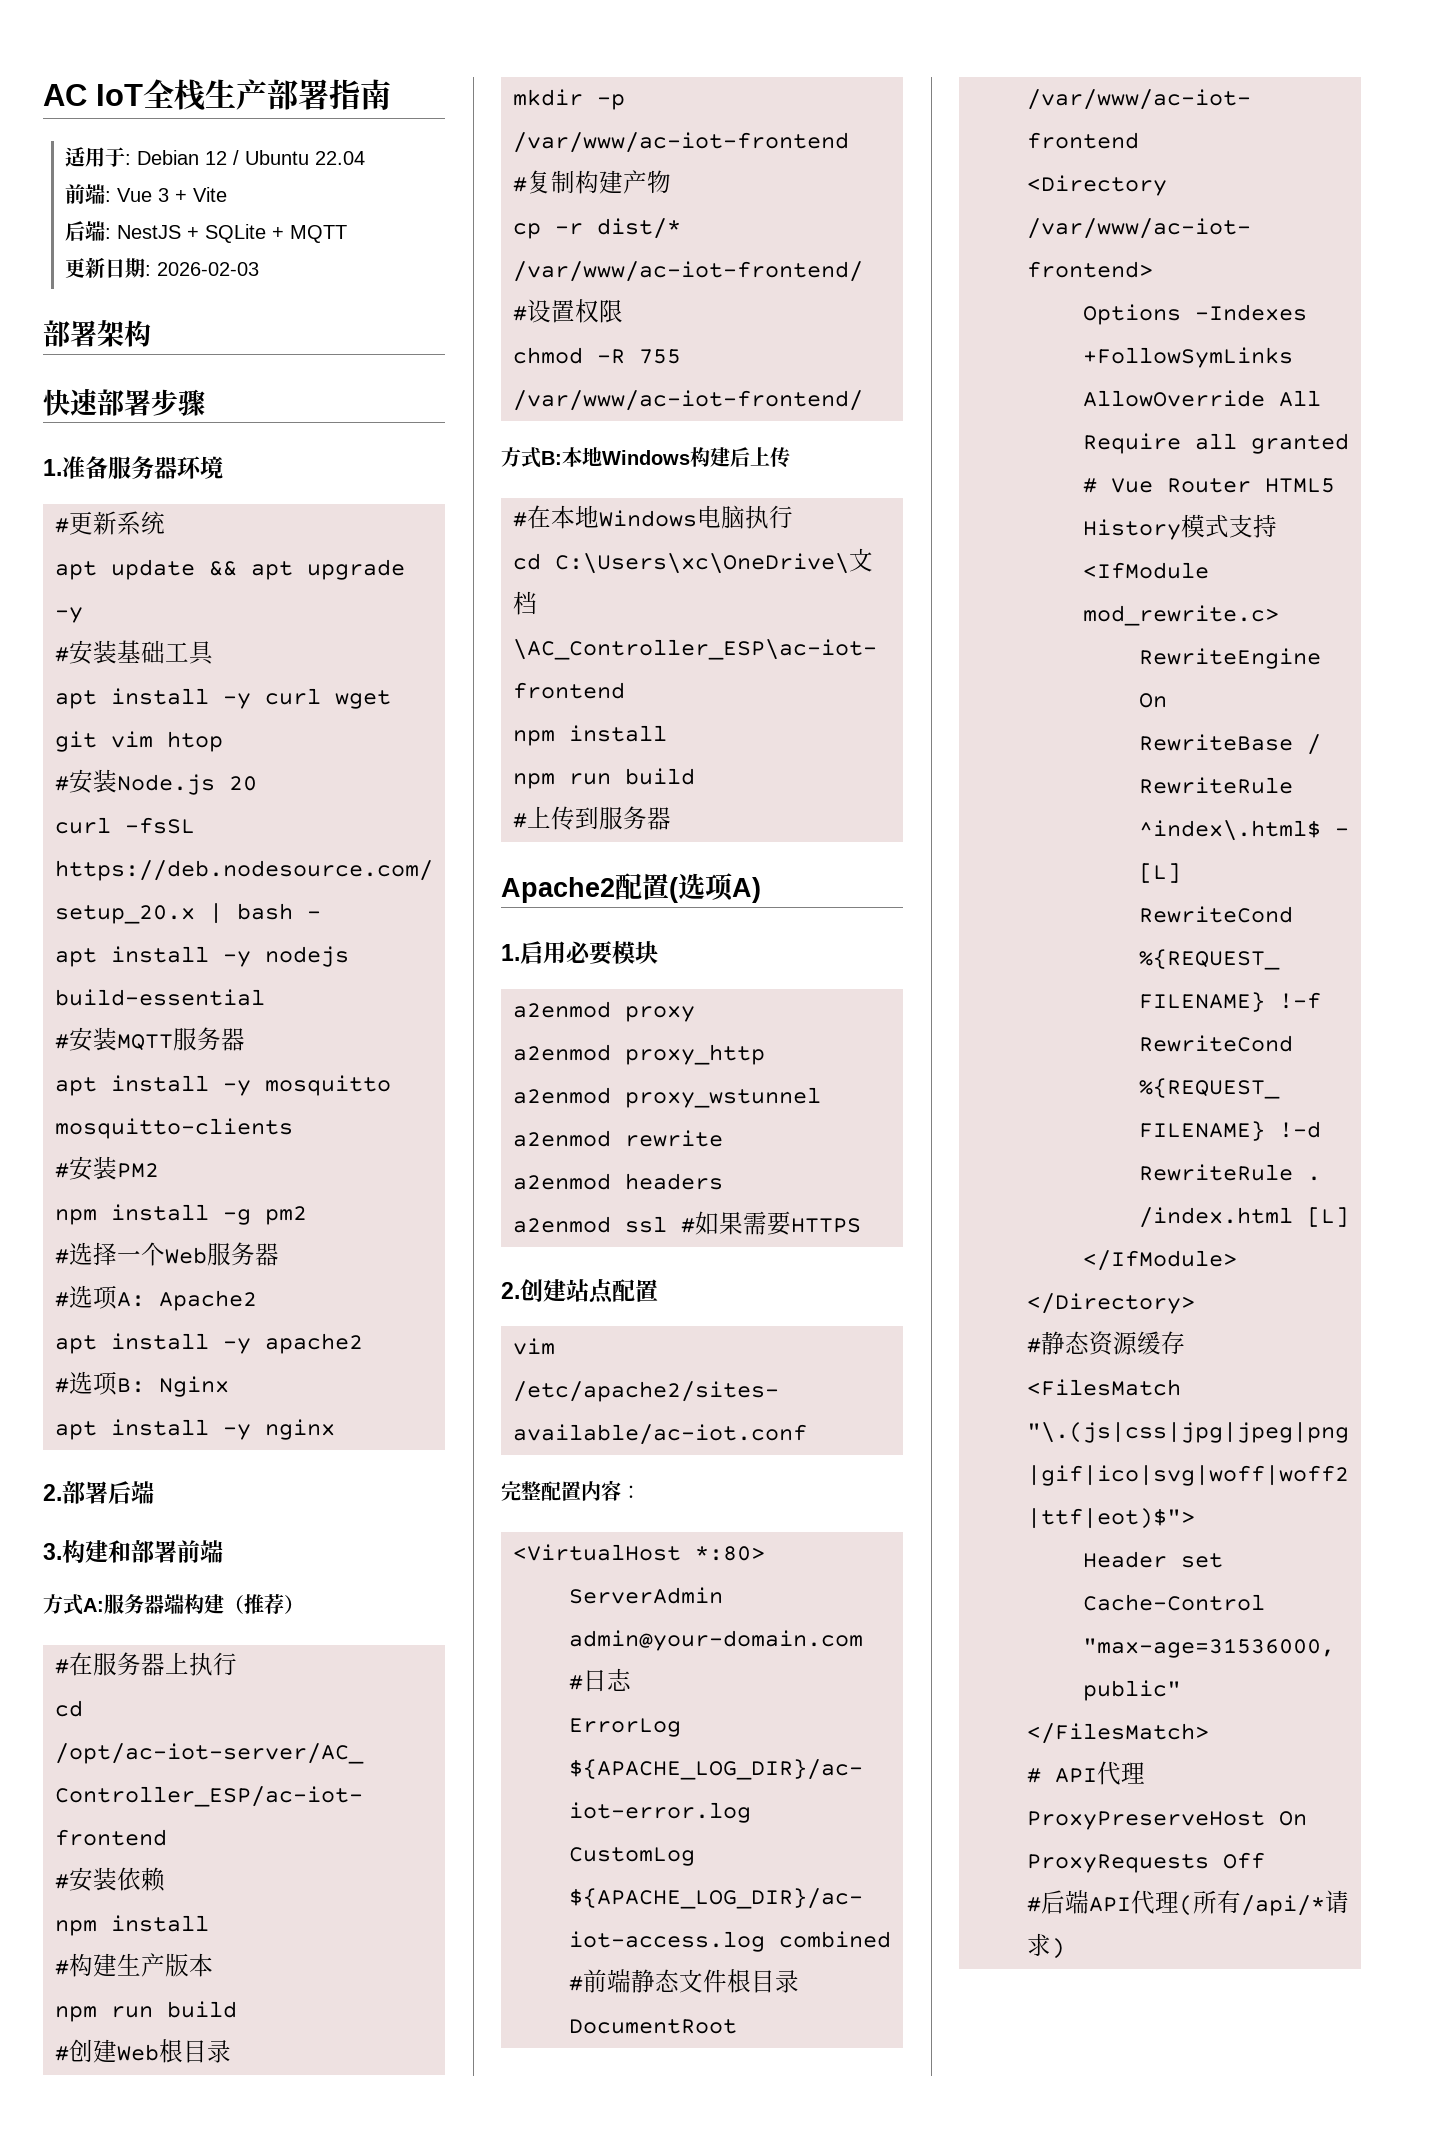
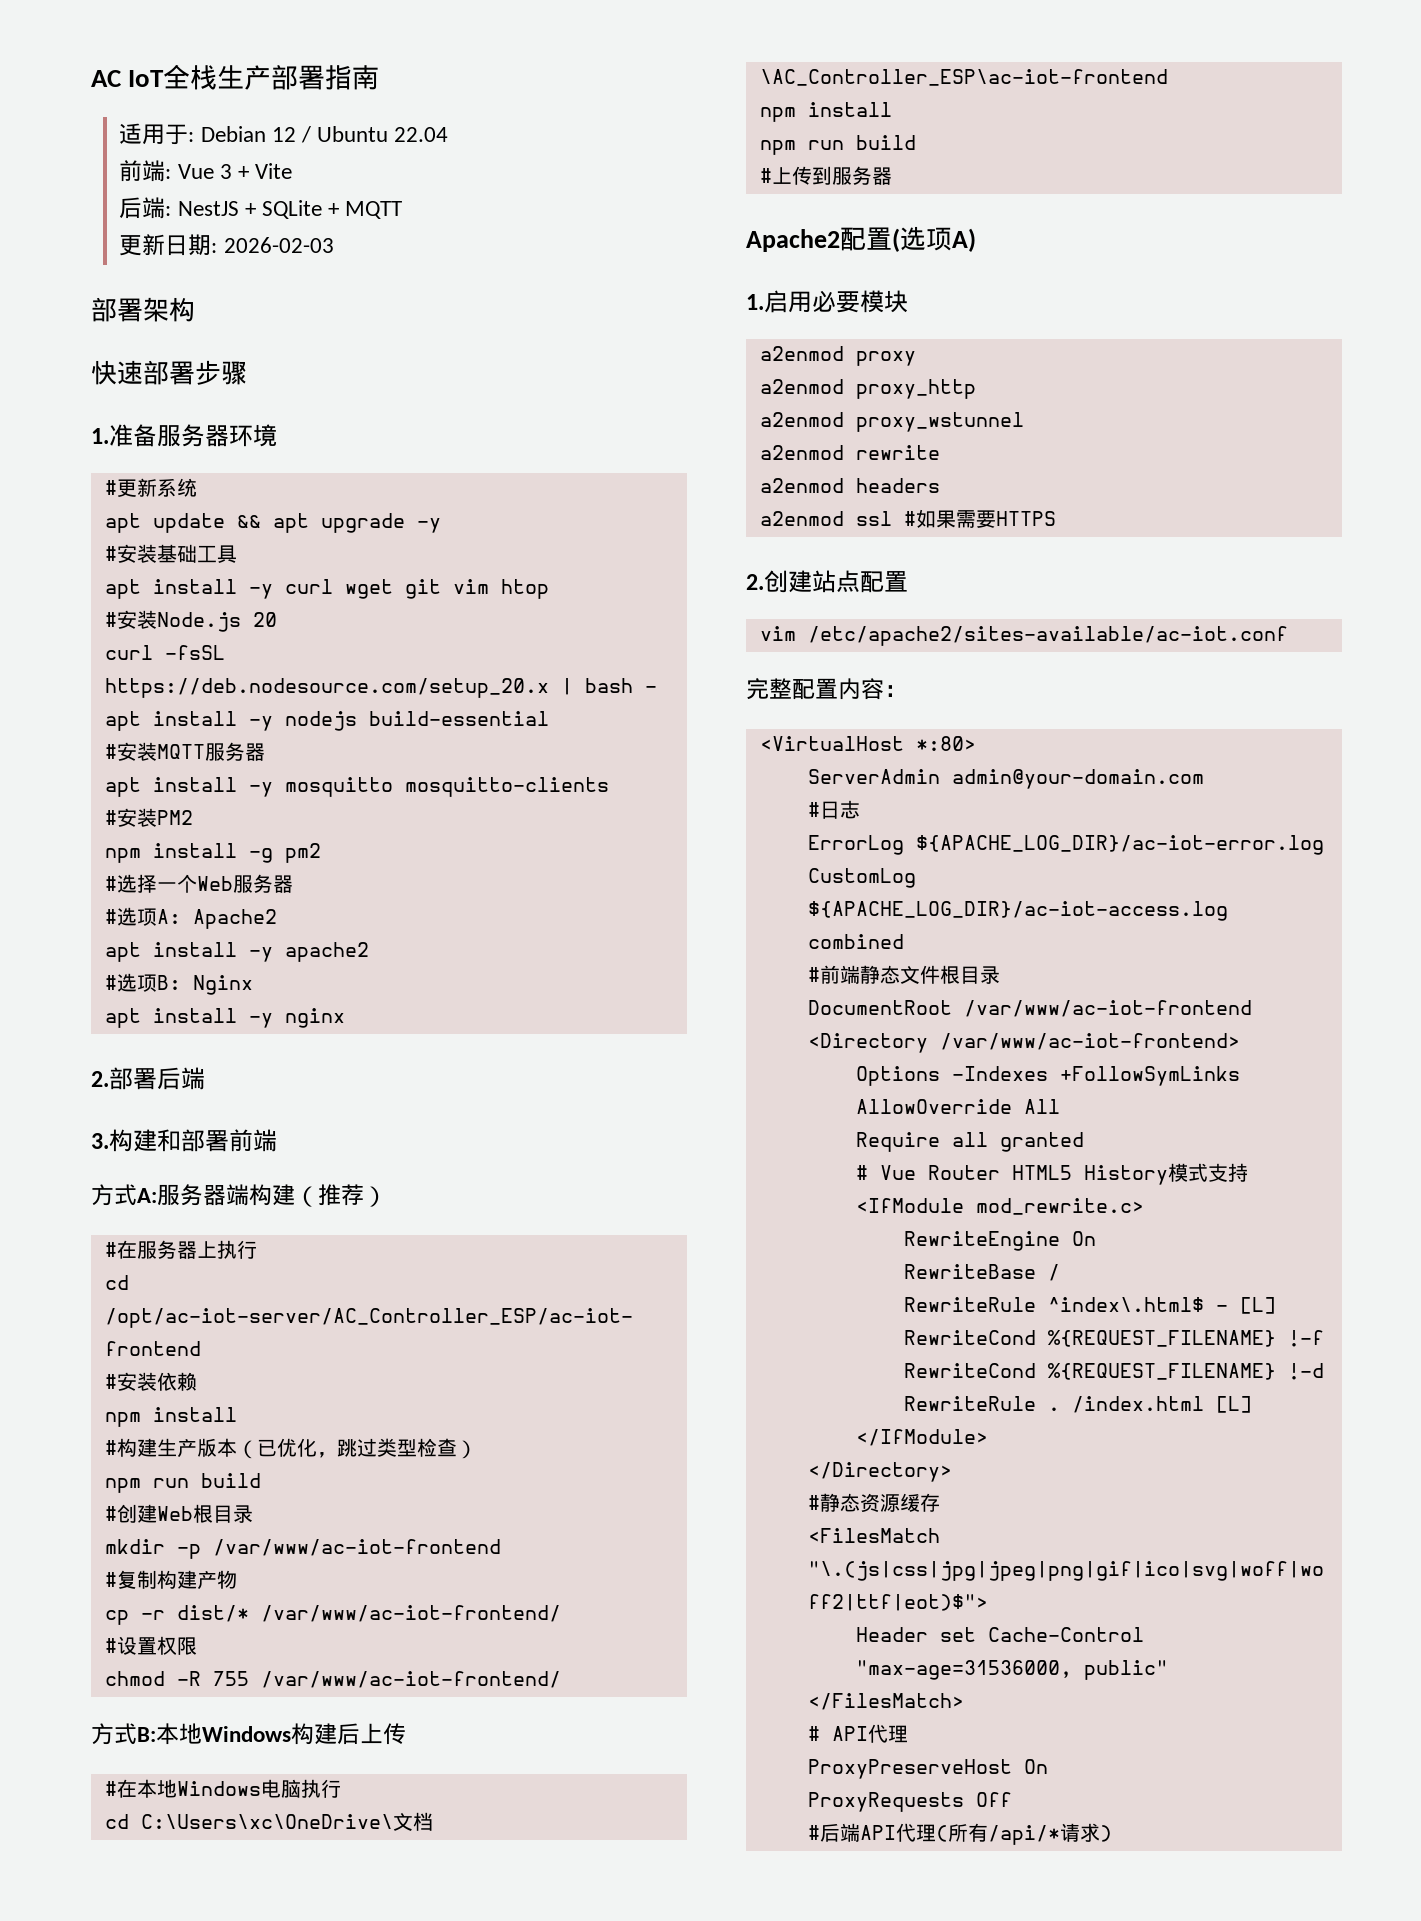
(213, 1965) none -> [236,1438,477,1459] （已优化，跳过类型检查）

